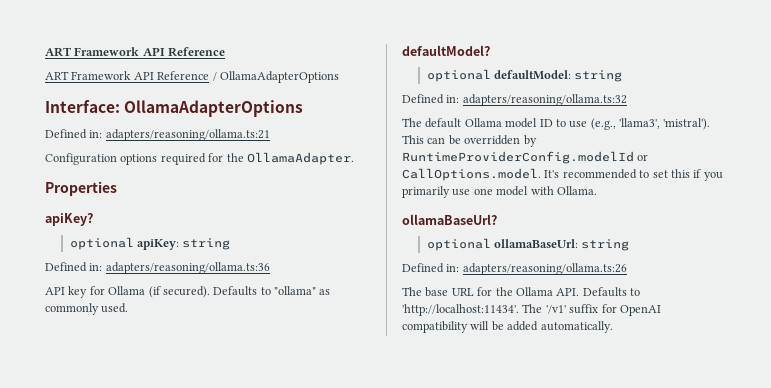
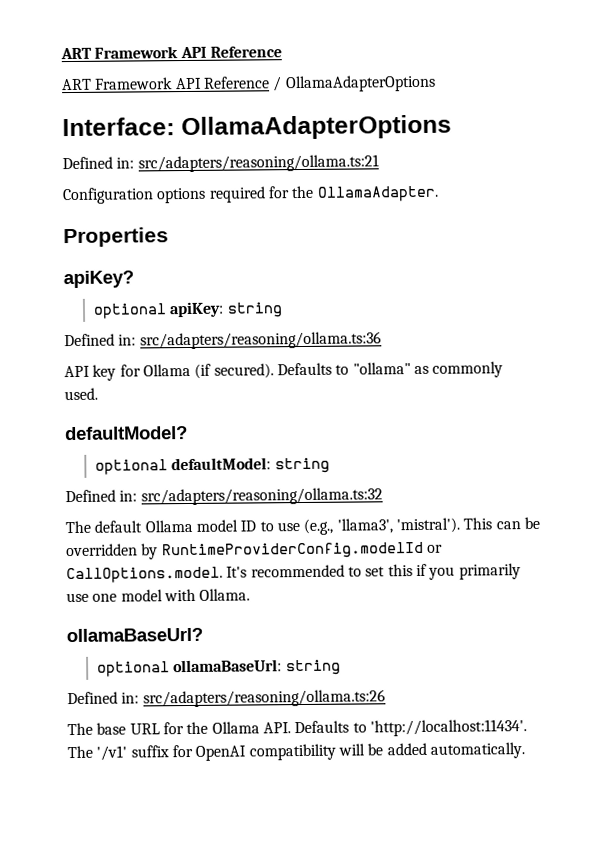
[105,129,270,141] adapters/reasoning/ollama.ts:21 -> [137,154,379,173] src/adapters/reasoning/ollama.ts:21
[105,262,270,274] adapters/reasoning/ollama.ts:36 -> [139,331,382,350] src/adapters/reasoning/ollama.ts:36
[462,94,627,106] adapters/reasoning/ollama.ts:32 -> [140,487,383,506] src/adapters/reasoning/ollama.ts:32
[462,263,627,275] adapters/reasoning/ollama.ts:26 -> [142,689,386,708] src/adapters/reasoning/ollama.ts:26

